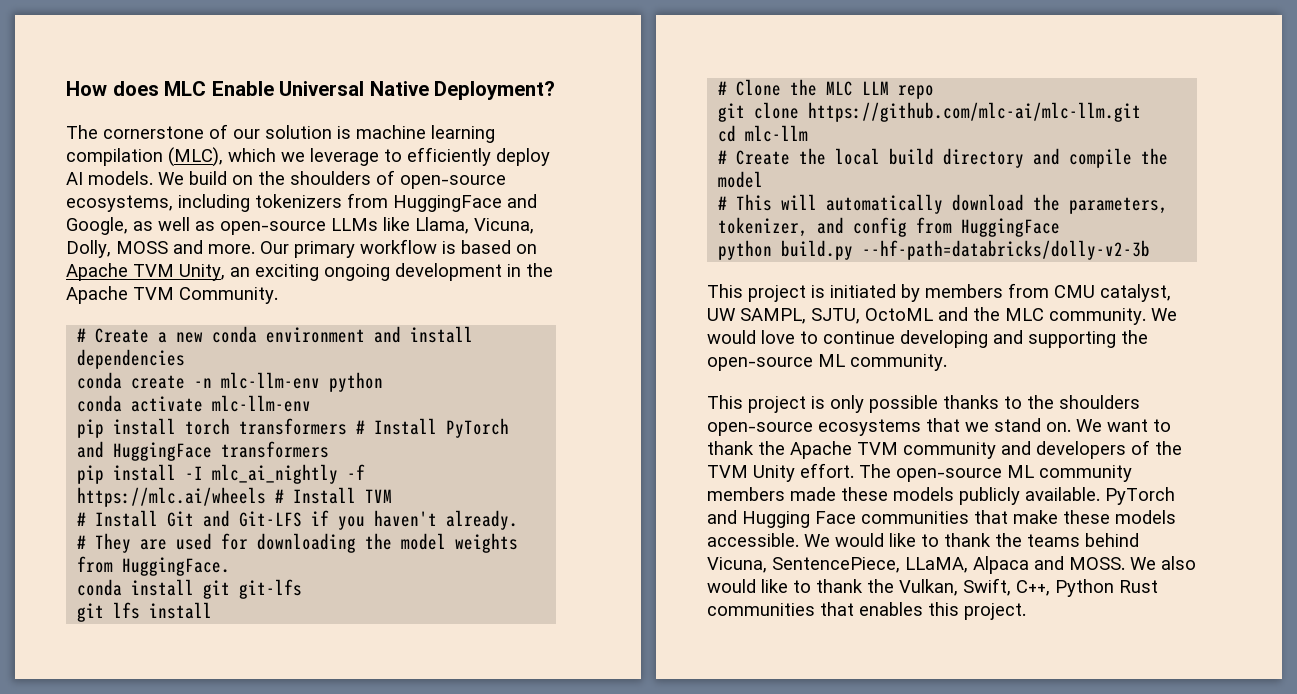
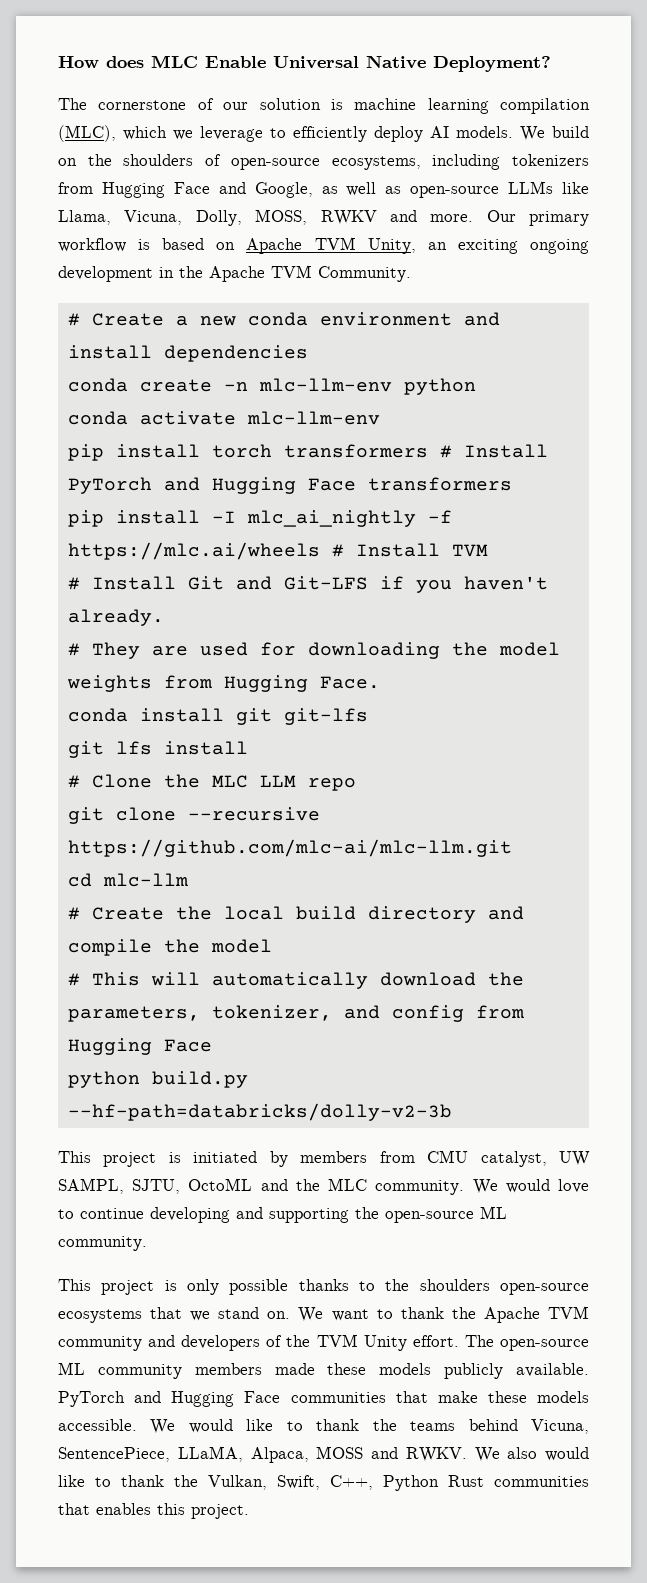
[393,195,502,212] HuggingFace -> [101,182,210,198] Hugging Face
[116,241,168,254] MOSS -> [255,209,377,225] MOSS, RWKV
[113,442,213,461] HuggingFace -> [211,477,356,494] Hugging Face
[122,557,231,576] HuggingFace. -> [223,675,380,692] Hugging Face.
(800, 110) none -> [187,807,320,821] --recursive
[961,218,1061,237] HuggingFace -> [67,1038,212,1055] Hugging Face
[973,556,1125,574] Alpaca and MOSS. -> [250,1446,467,1463] Alpaca, MOSS and RWKV.

